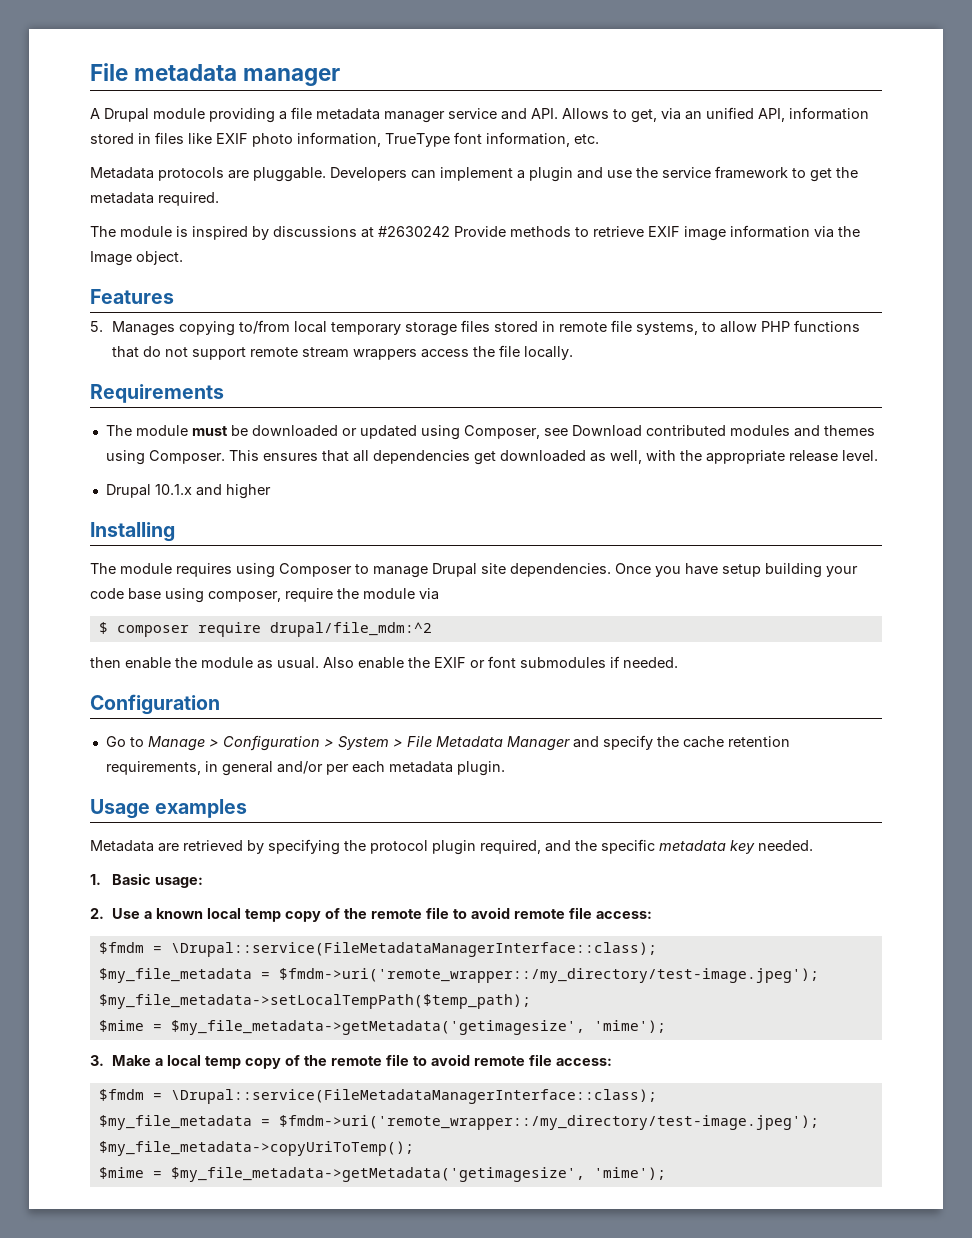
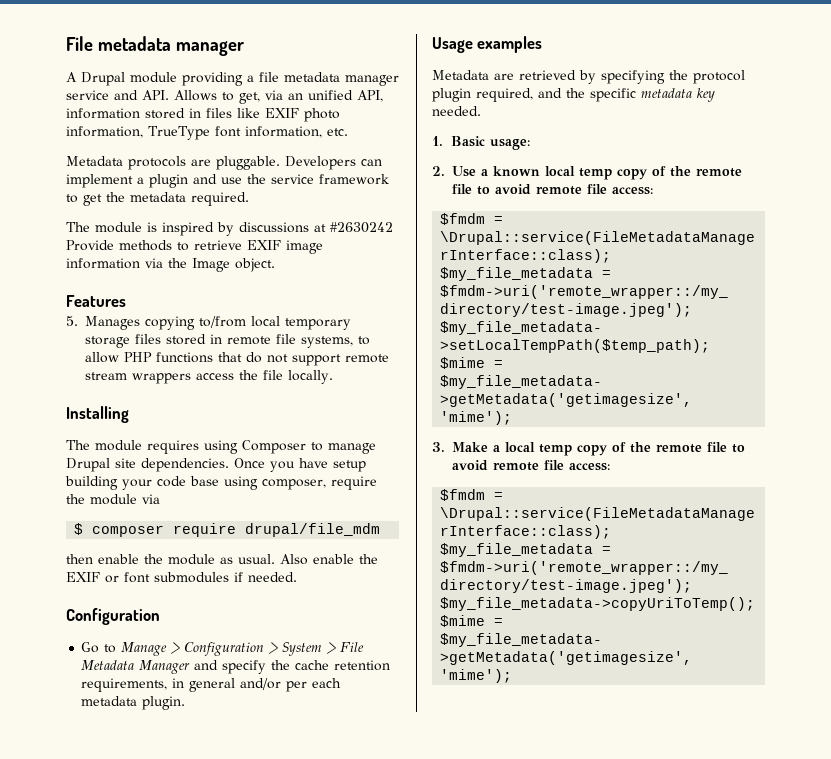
[90,384,224,403] [105,425,875,440] [105,450,878,465] [105,484,271,499] // Requirements // The module must be downloaded or updated using Composer, see Download contributed modules and themes using Composer. This ensures that all dependencies get downloaded as well, with the appropriate release level. // Drupal 10.1.x and higher -> (333, 377) none
[269,622,432,637] drupal/file_mdm:^2 -> [245,523,381,537] drupal/file_mdm

